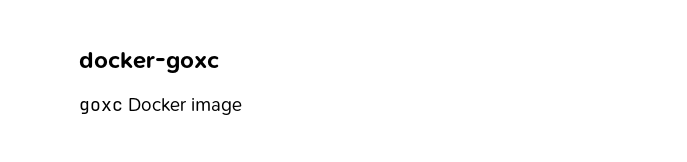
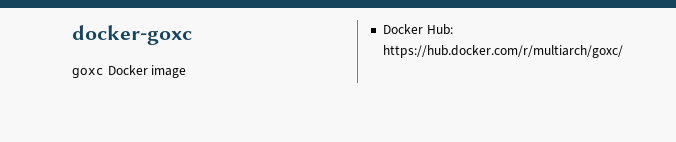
(243, 106) none -> [382,24,453,35] [382,45,623,58] // Docker Hub: https://hub.docker.com/r/multiarch/goxc/

